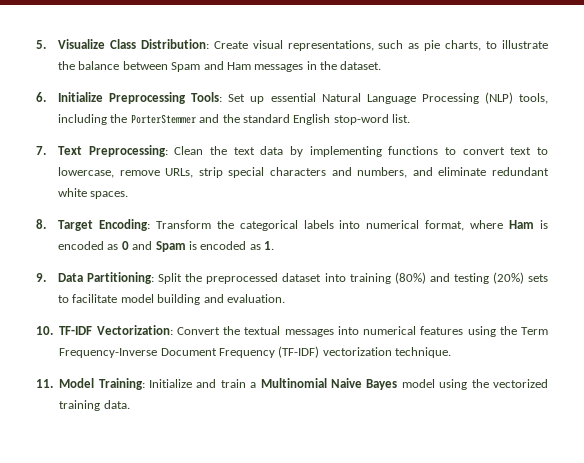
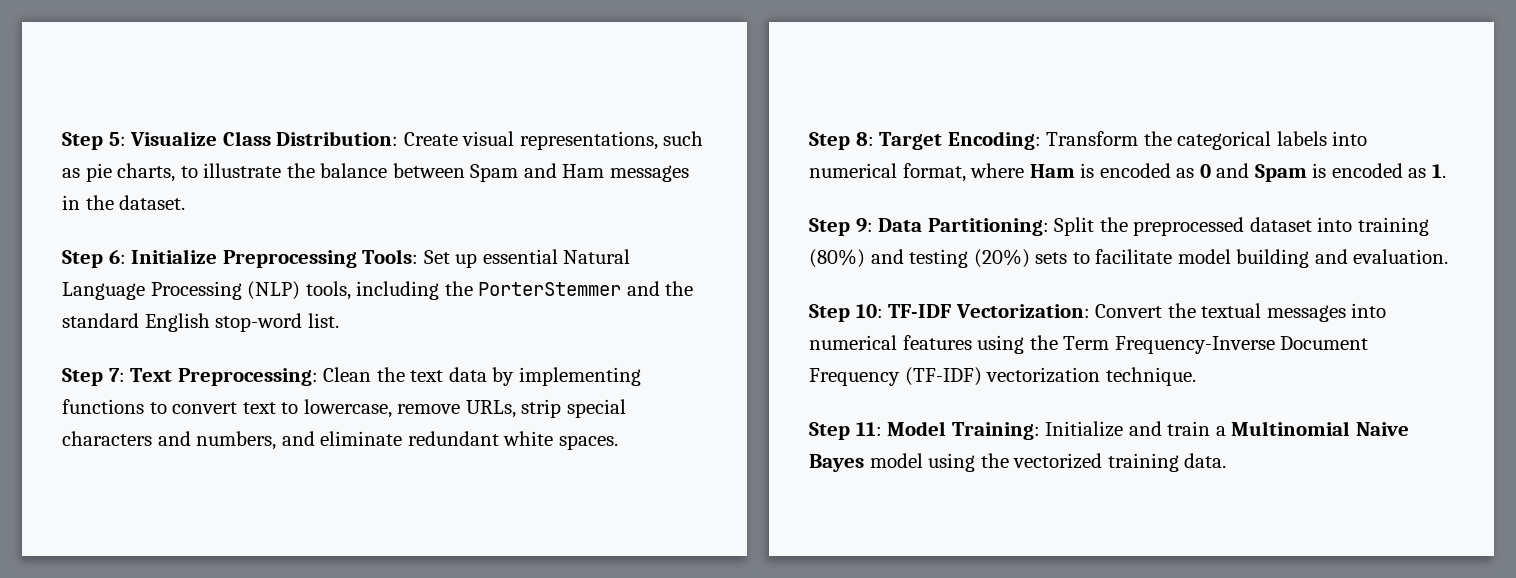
[36,40,46,49] 5. -> [62,132,126,150] Step 5:
[36,92,46,102] 6. -> [62,250,126,268] Step 6:
[36,146,46,155] 7. -> [62,368,125,386] Step 7:
[36,219,46,229] 8. -> [809,132,874,150] Step 8:
[36,273,46,282] 9. -> [809,218,873,236] Step 9:
[36,326,53,335] 10. -> [809,304,883,322] Step 10:
[36,379,53,388] 11. -> [809,422,882,440] Step 11:

